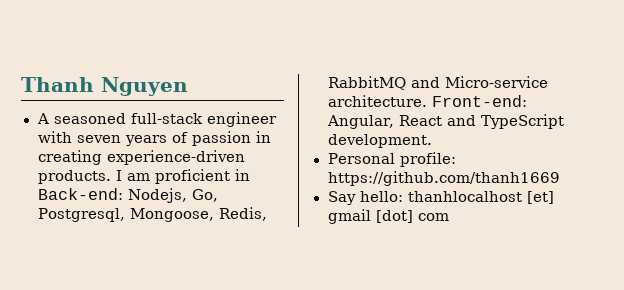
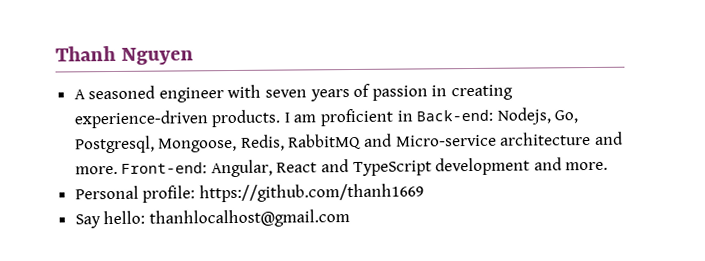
[130,113,203,124] full-stack -> (156, 92) none
[327,95,427,107] architecture. -> [500,131,623,146] [74,165,118,175] architecture and more.
[327,134,432,148] development. -> [435,157,609,176] development and more.
[407,191,554,204] [327,209,449,224] thanhlocalhost [et] gmail [dot] com -> [148,209,350,228] thanhlocalhost@gmail.com

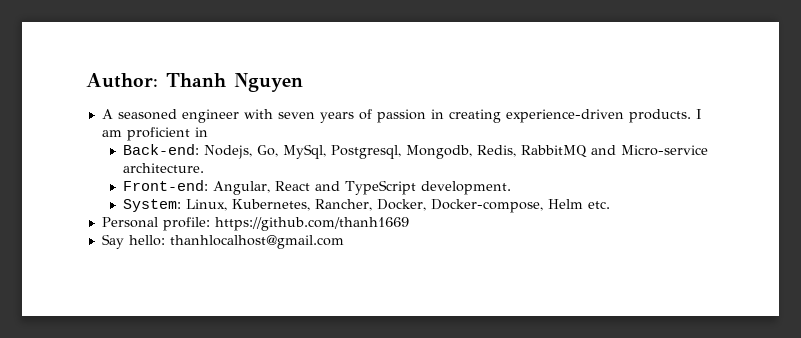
(55, 53) none -> [86,73,158,88] Author:
(413, 116) none -> (208, 132) //
[74,135,238,154] Postgresql, Mongoose, -> [283,144,473,159] MySql, Postgresql, Mongodb,
[500,131,623,146] [74,165,118,175] architecture and more. -> [123,163,205,173] architecture. //
[435,157,609,176] development and more. -> [421,181,512,195] [123,199,611,213] development. // System: Linux, Kubernetes, Rancher, Docker, Docker-compose, Helm etc.

